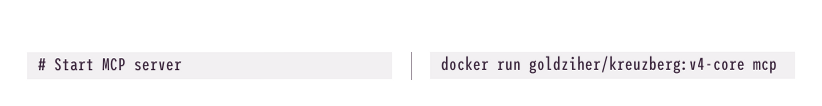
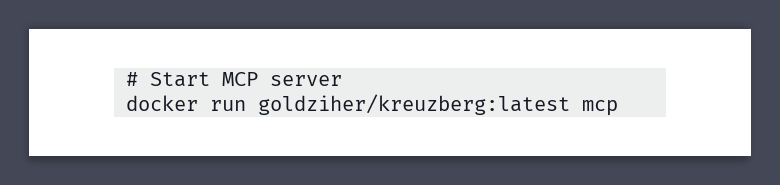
[529,55,747,74] goldziher/kreuzberg:v4-core -> [257,94,570,115] goldziher/kreuzberg:latest

